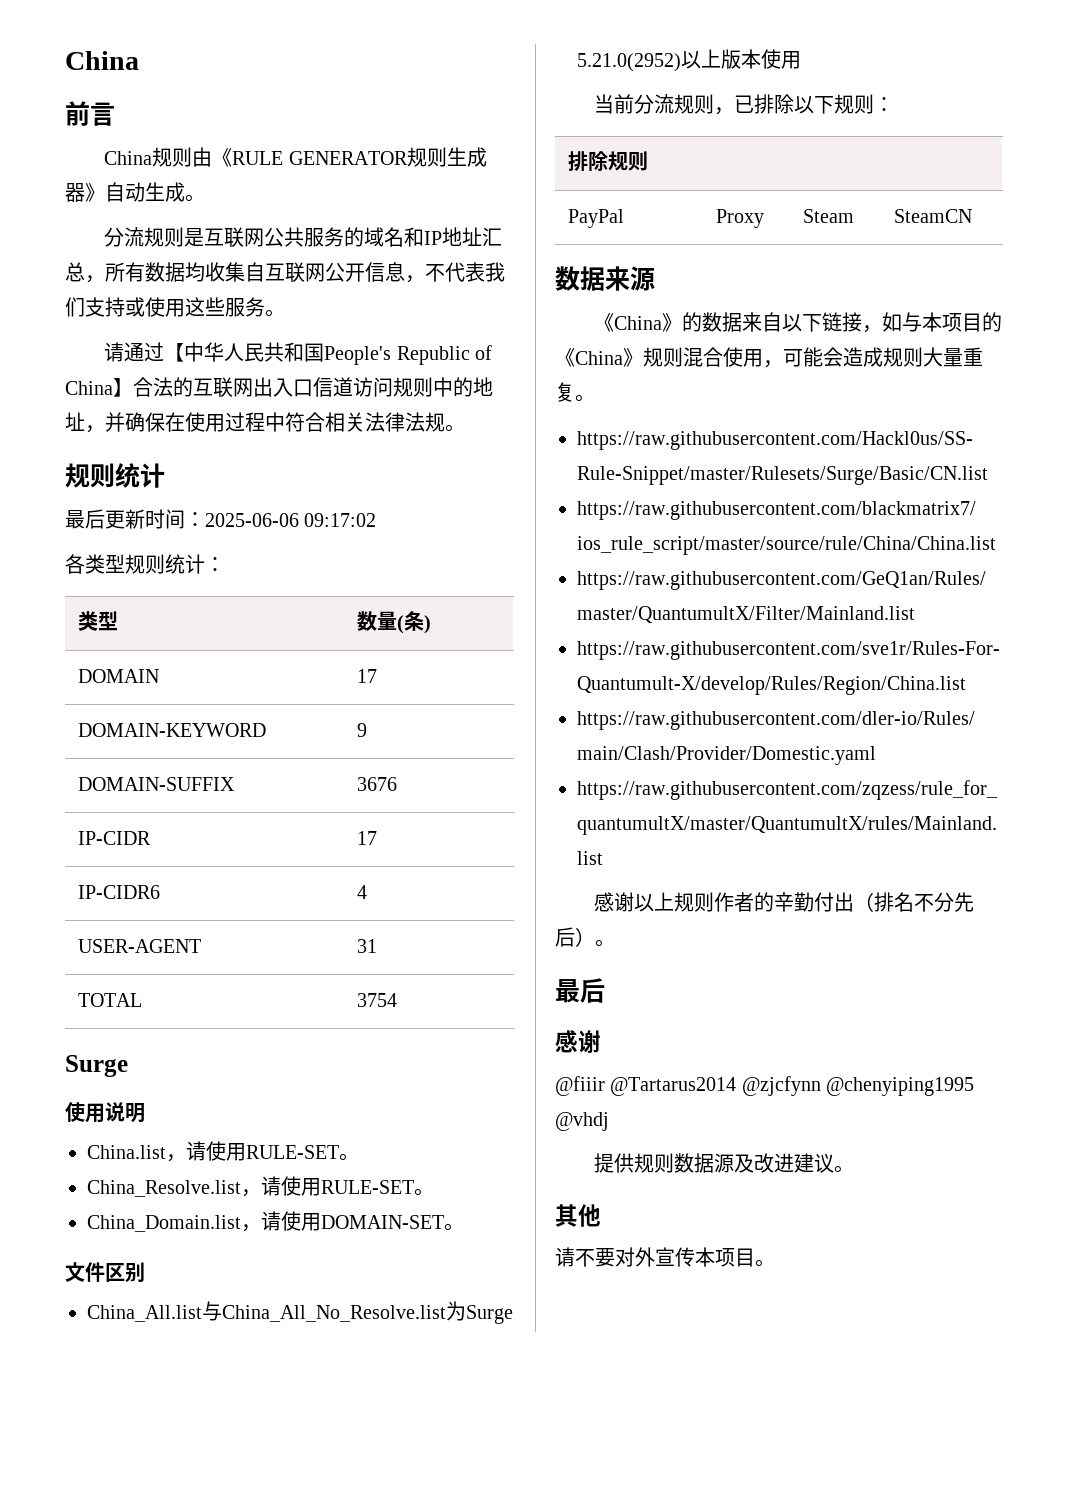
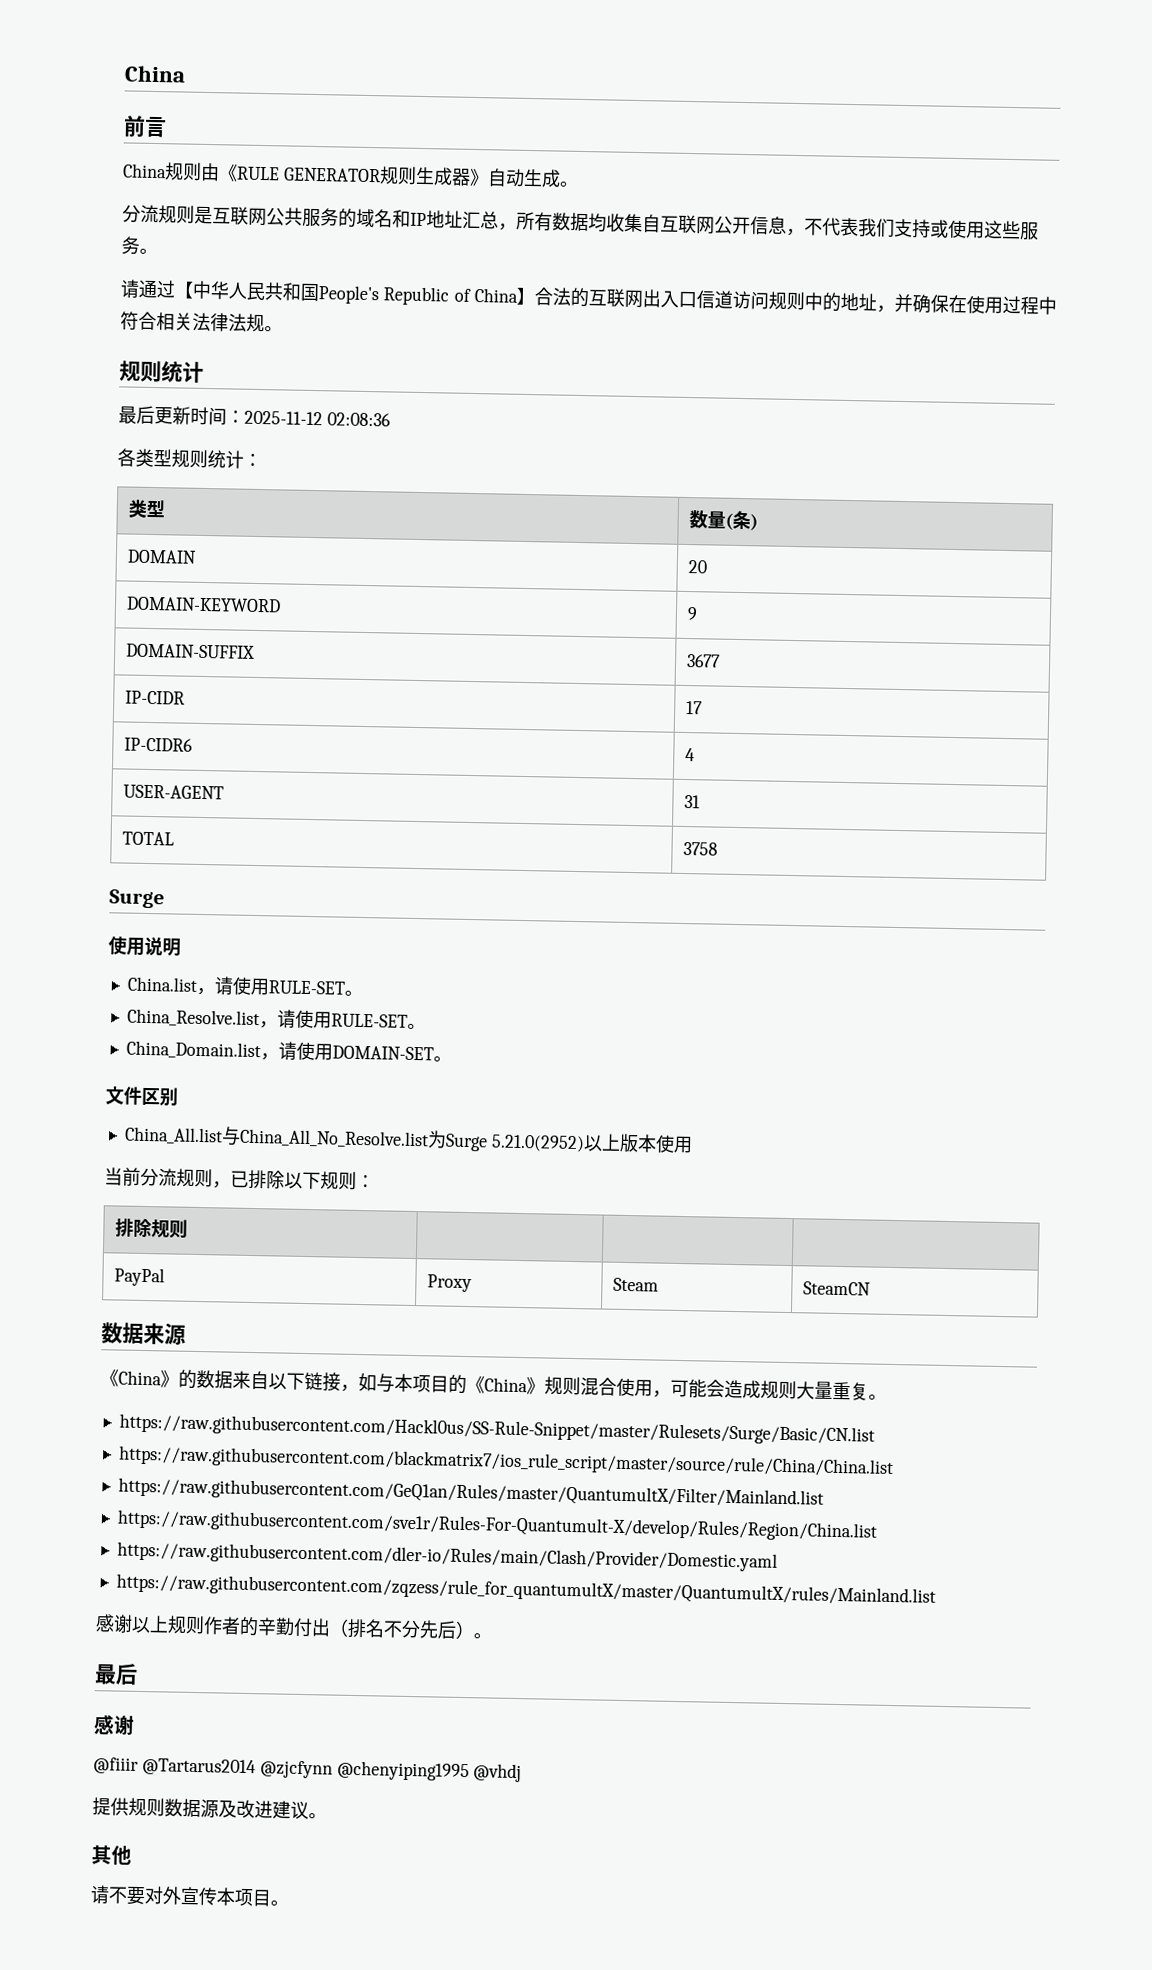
[205,513,377,527] 2025-06-06 09:17:02 -> [244,410,391,427] 2025-11-12 02:08:36
[357,669,378,683] 17 -> [688,560,708,574] 20
[357,777,398,791] 3676 -> [686,654,722,668] 3677
[357,993,398,1007] 3754 -> [683,841,719,856] 3758

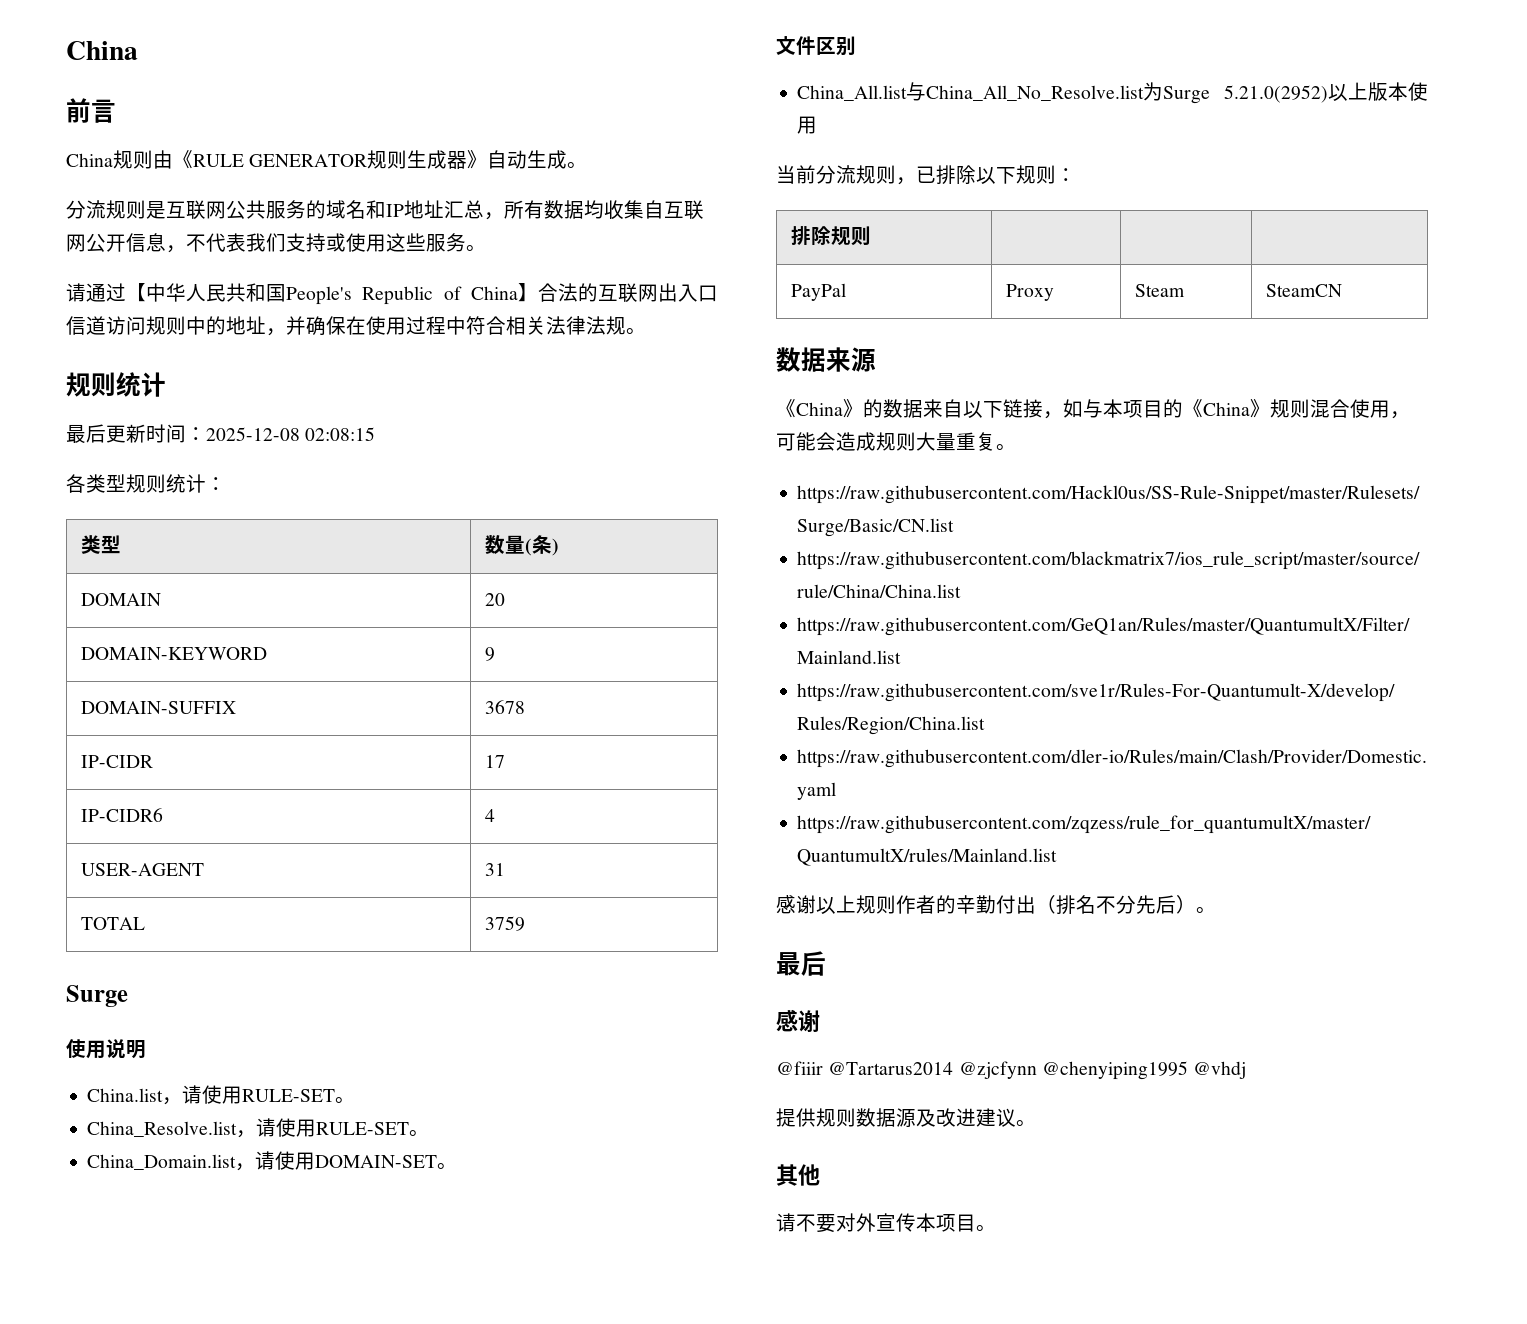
[244,410,391,427] 2025-11-12 02:08:36 -> [206,427,376,441] 2025-12-08 02:08:15
[686,654,722,668] 3677 -> [484,700,525,714] 3678
[683,841,719,856] 3758 -> [484,916,525,931] 3759

